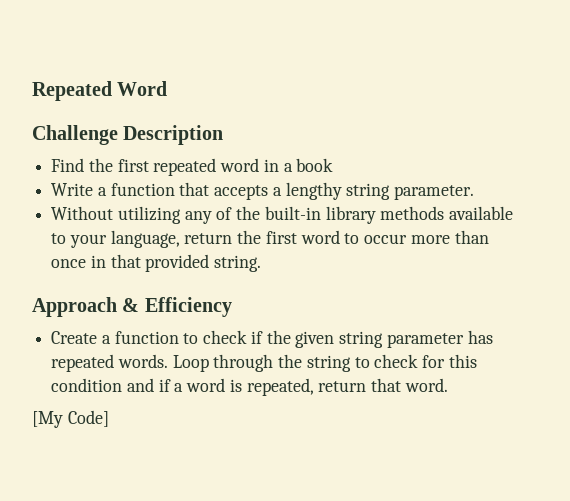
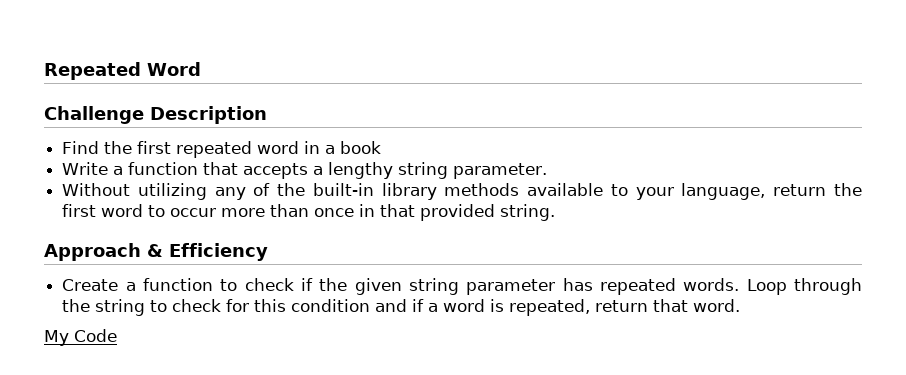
[32,410,109,428] [My Code] -> [44,329,117,346] My Code

